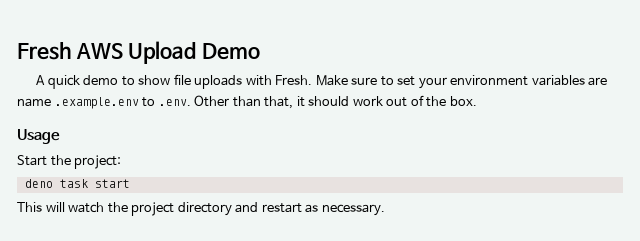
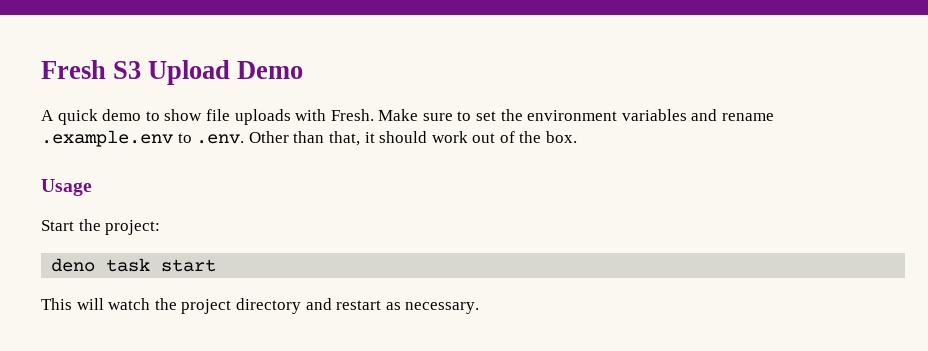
[75,43,123,59] AWS -> [113,61,142,79] S3
[418,77,447,89] your -> [500,109,523,121] the
[588,77,608,86] [17,98,51,107] are name -> [691,109,775,121] and rename

